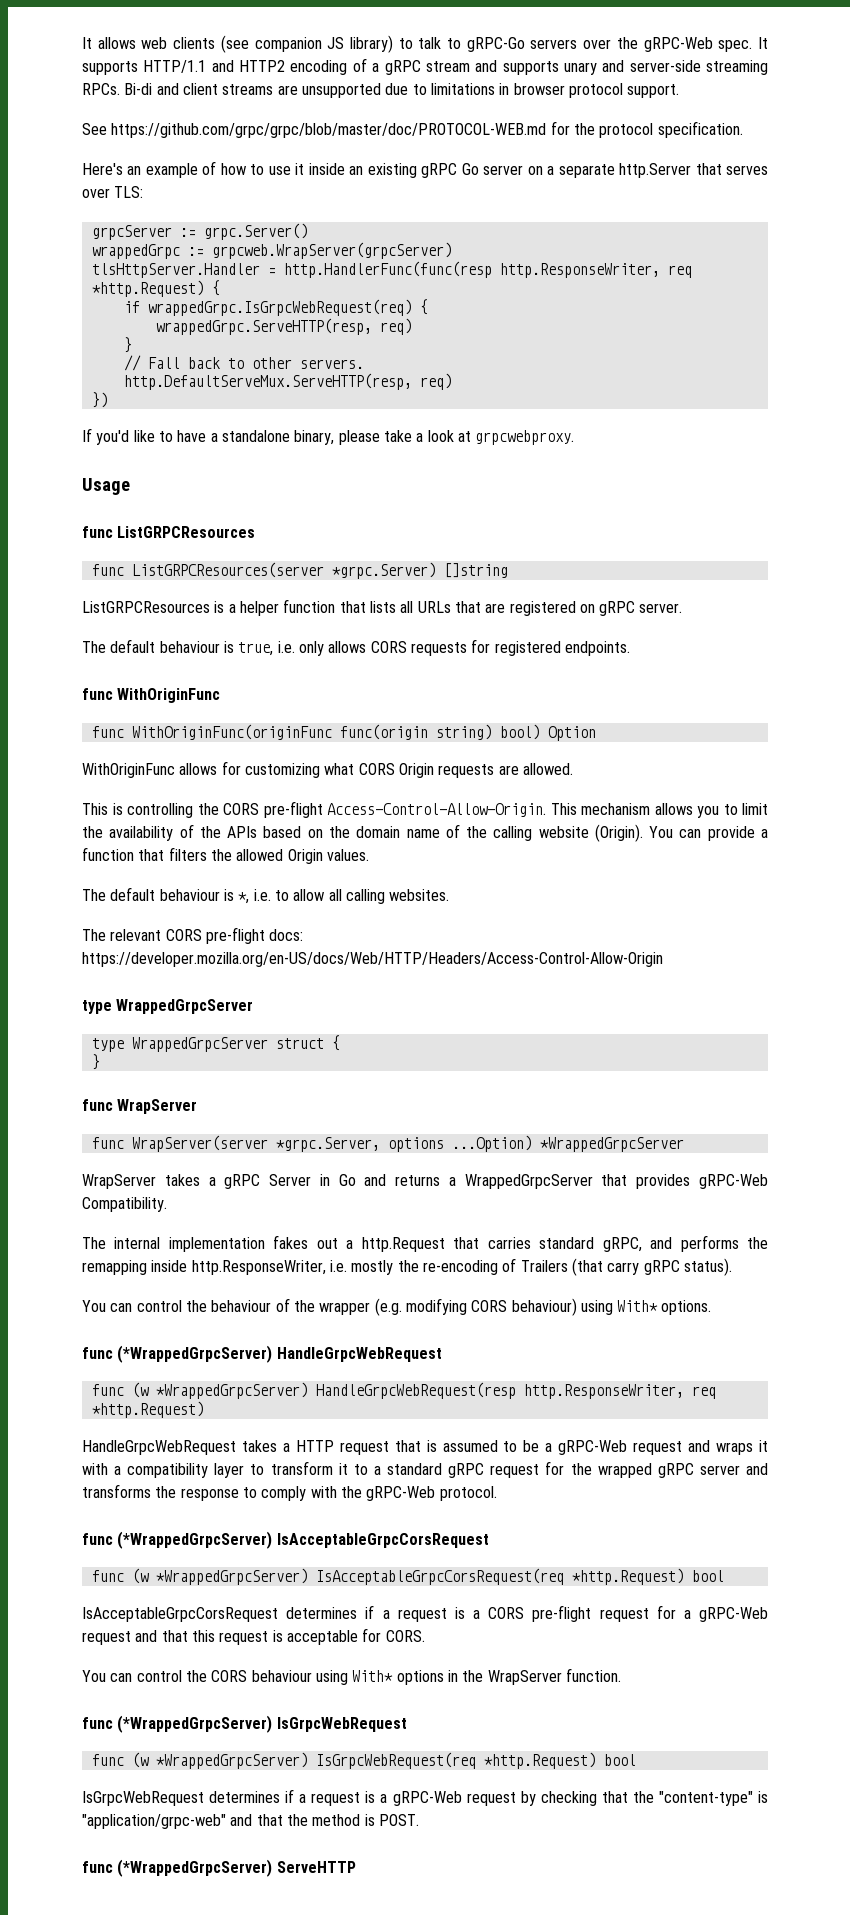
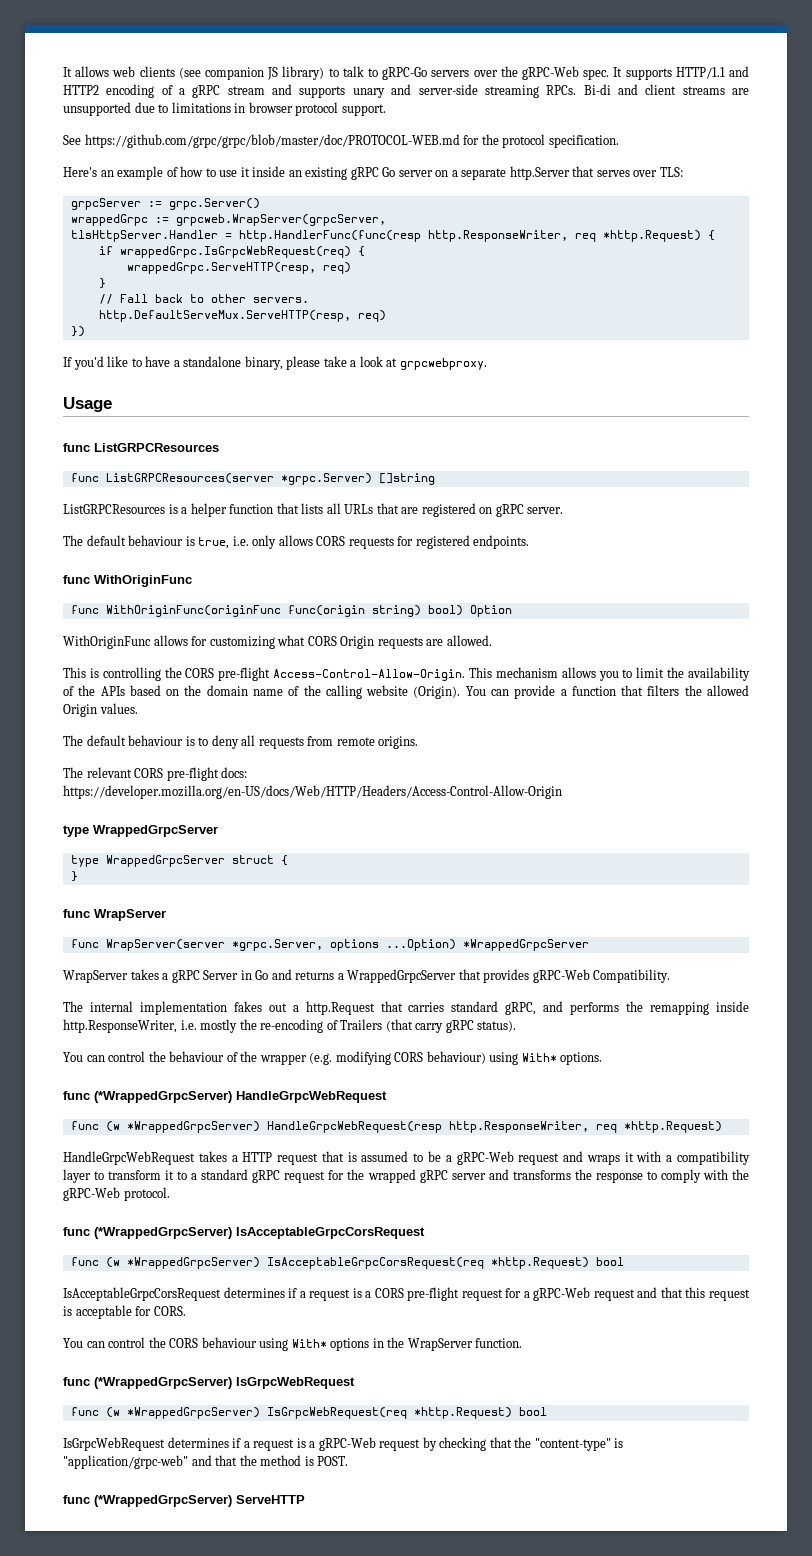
[211,242,452,259] grpcweb.WrapServer(grpcServer) -> [175,214,386,226] grpcweb.WrapServer(grpcServer,
[238,889,450,904] *, i.e. to allow all calling websites. -> [198,735,419,749] to deny all requests from remote origins.

